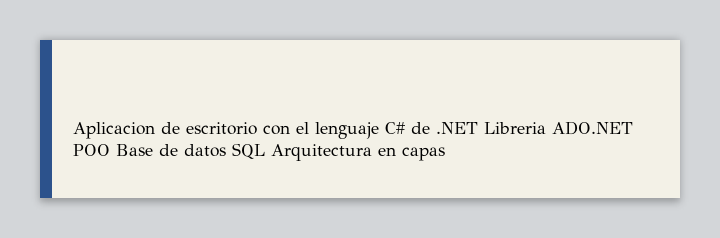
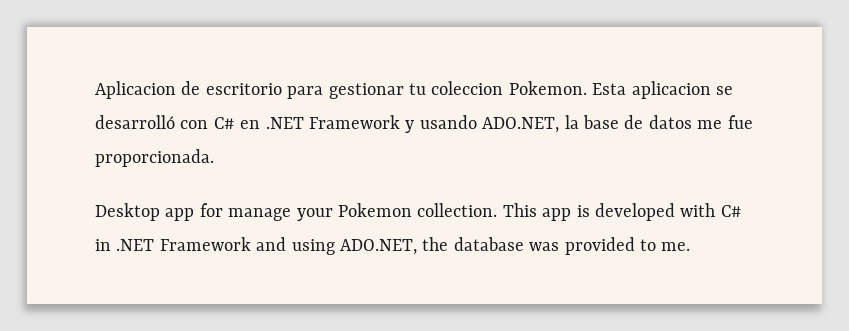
[263,121,633,139] [73,143,445,161] con el lenguaje C# de .NET Libreria ADO.NET POO Base de datos SQL Arquitectura en capas -> [287,81,733,99] [95,115,753,133] [95,149,214,167] [95,203,742,221] [95,237,691,255] para gestionar tu coleccion Pokemon. Esta aplicacion se desarrolló con C# en .NET Framework y usando ADO.NET, la base de datos me fue proporcionada. // Desktop app for manage your Pokemon collection. This app is developed with C# in .NET Framework and using ADO.NET, the database was provided to me.

